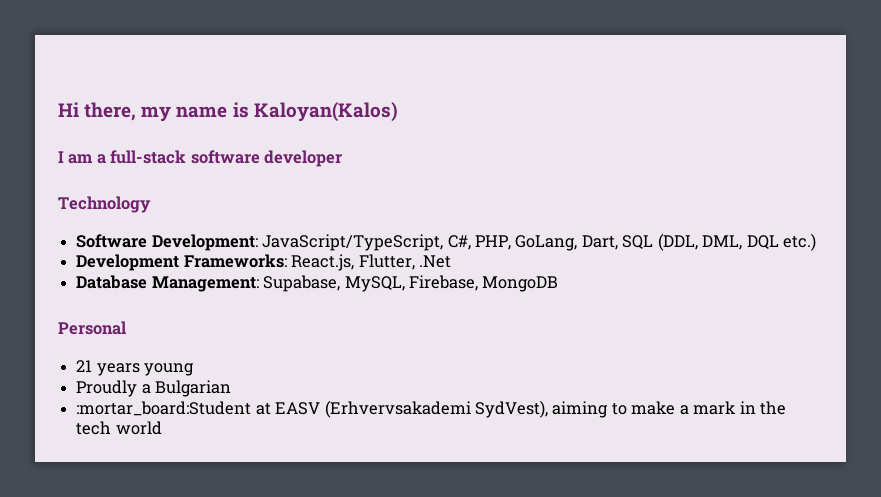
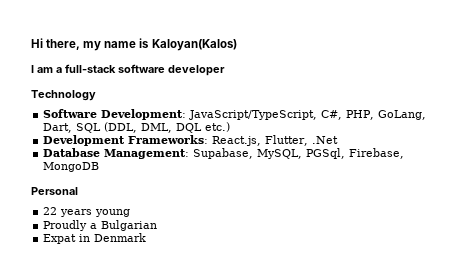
(405, 284) none -> [306,148,346,159] PGSql,
[76,360,93,372] 21 -> [43,207,58,215] 22
[76,400,787,418] [76,421,162,435] :mortar_board:Student at EASV (Erhvervsakademi SydVest), aiming to make a mark in the tech world -> [43,233,147,244] Expat in Denmark

